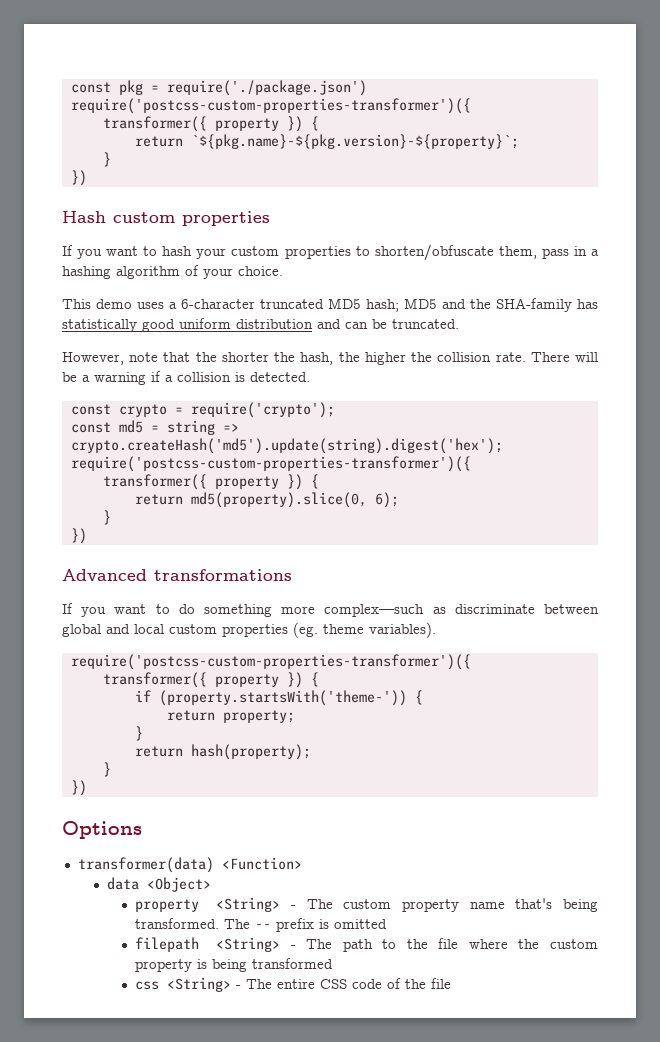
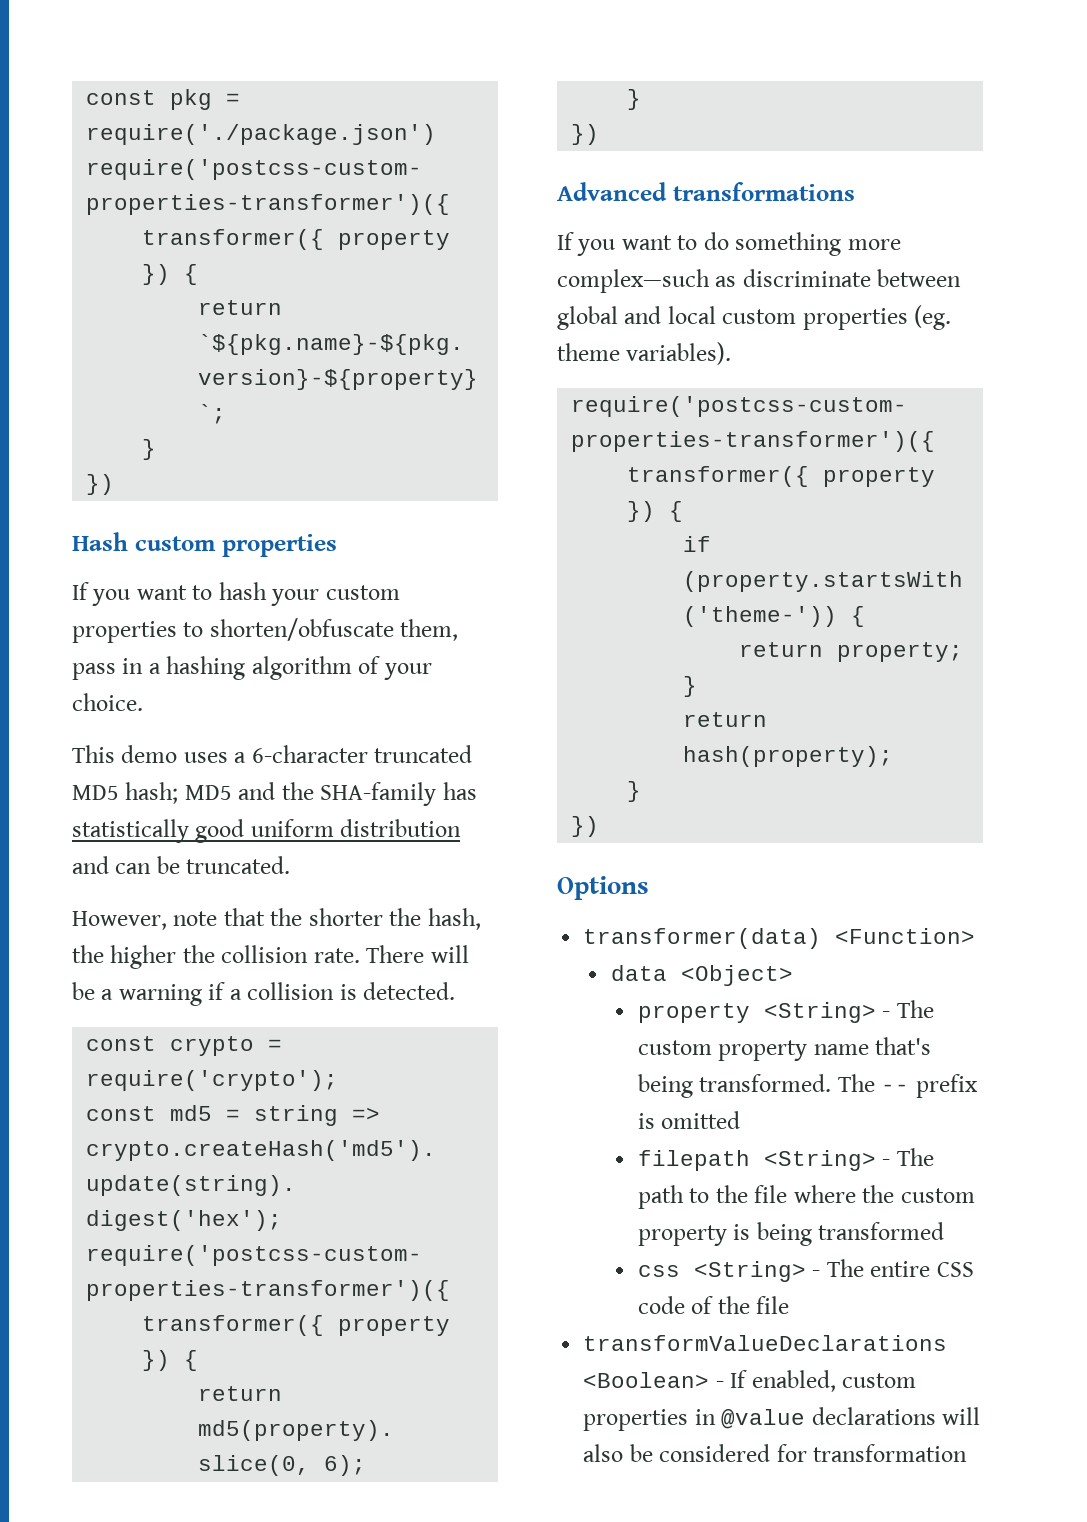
(452, 983) none -> [583,1335,948,1351] [583,1370,917,1392] [583,1407,981,1431] [583,1444,968,1462] // transformValueDeclarations <Boolean> - If enabled, custom properties in @value declarations will also be considered for transformation

